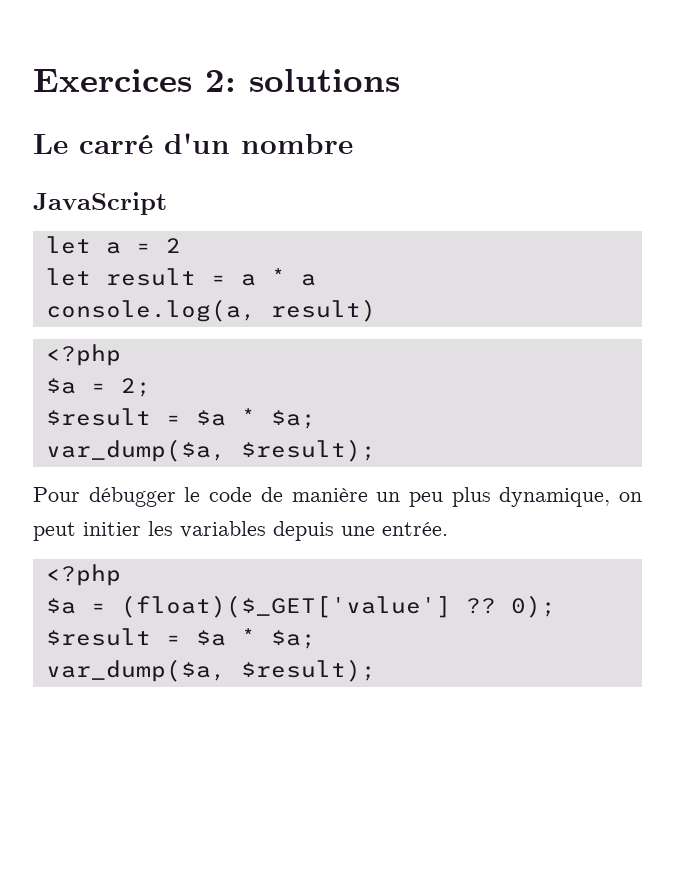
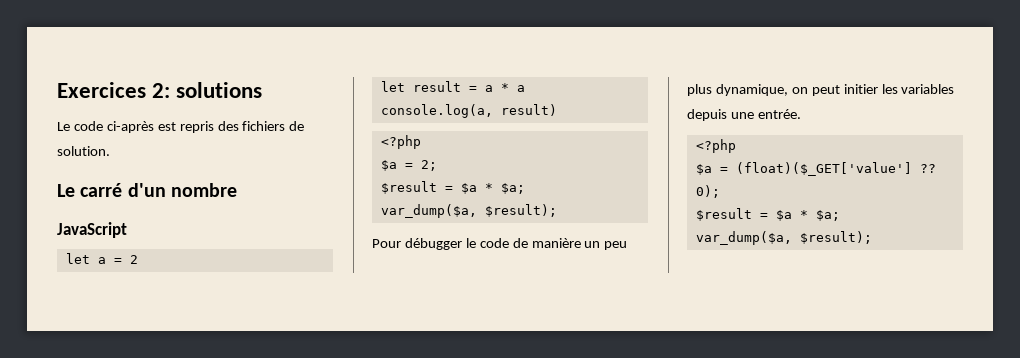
(400, 80) none -> [57,121,305,133] [57,146,110,156] // Le code ci-après est repris des fichiers de solution.

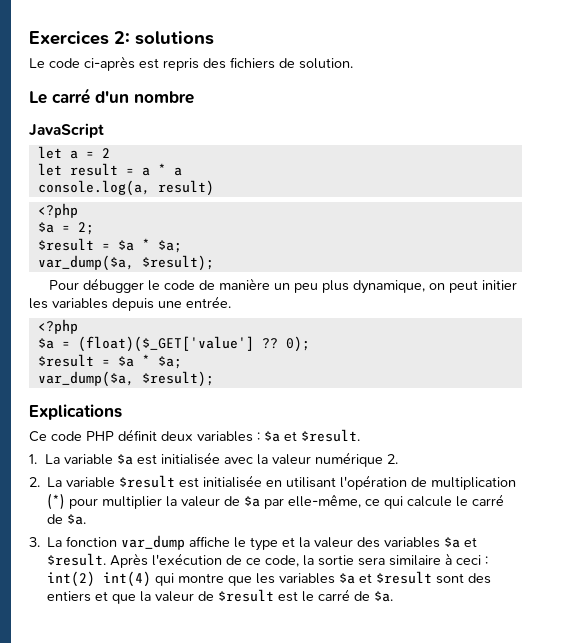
(872, 237) none -> [29,404,122,420] [29,429,360,442] [29,452,399,467] [29,475,517,490] [47,493,505,510] [47,514,87,525] [29,535,478,551] [47,553,489,568] [47,571,492,587] [47,589,394,604] // Explications // Ce code PHP définit deux variables : $a et $result. // 1. La variable $a est initialisée avec la valeur numérique 2. // 2. La variable $result est initialisée en utilisant l'opération de multiplication (*) pour multiplier la valeur de $a par elle-même, ce qui calcule le carré de $a. // 3. La fonction var_dump affiche le type et la valeur des variables $a et $result. Après l'exécution de ce code, la sortie sera similaire à ceci : int(2) int(4) qui montre que les variables $a et $result sont des entiers et que la valeur de $result est le carré de $a.

